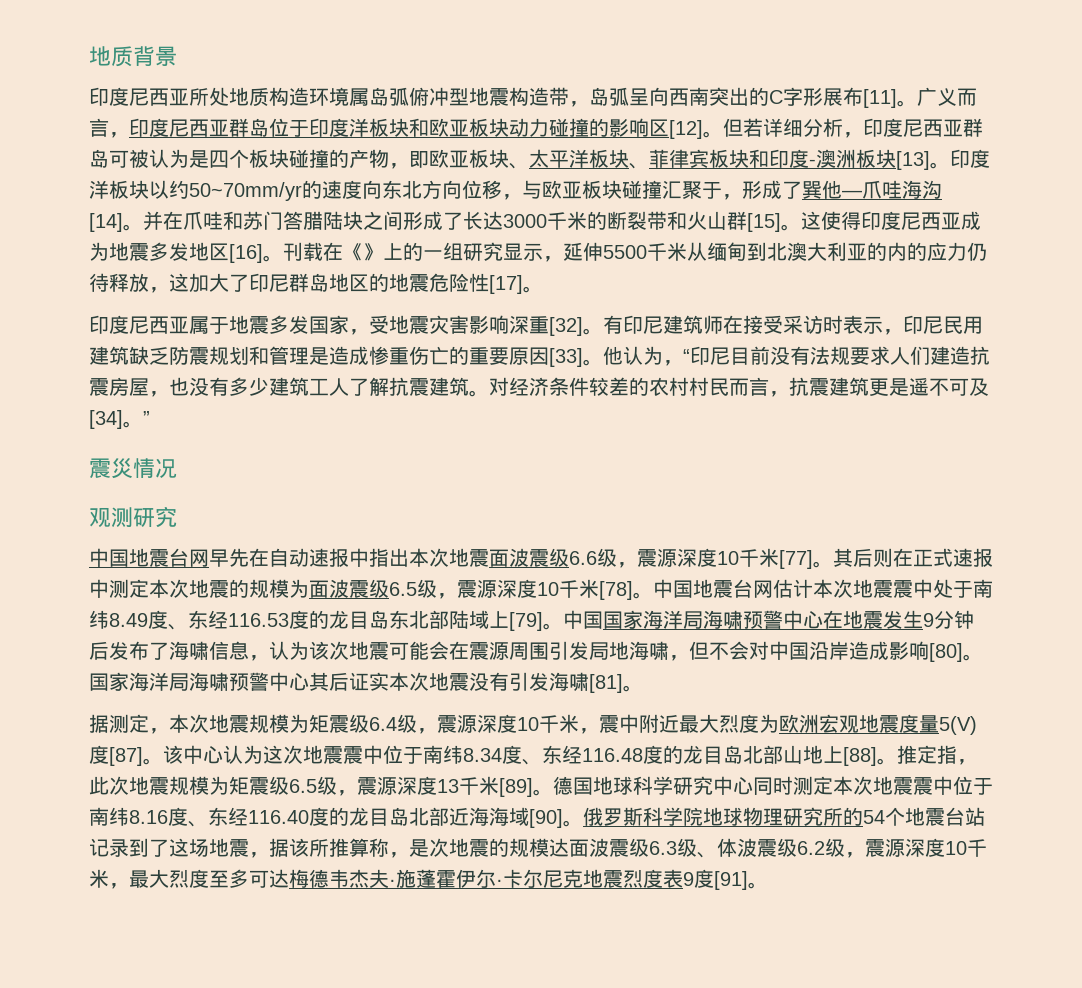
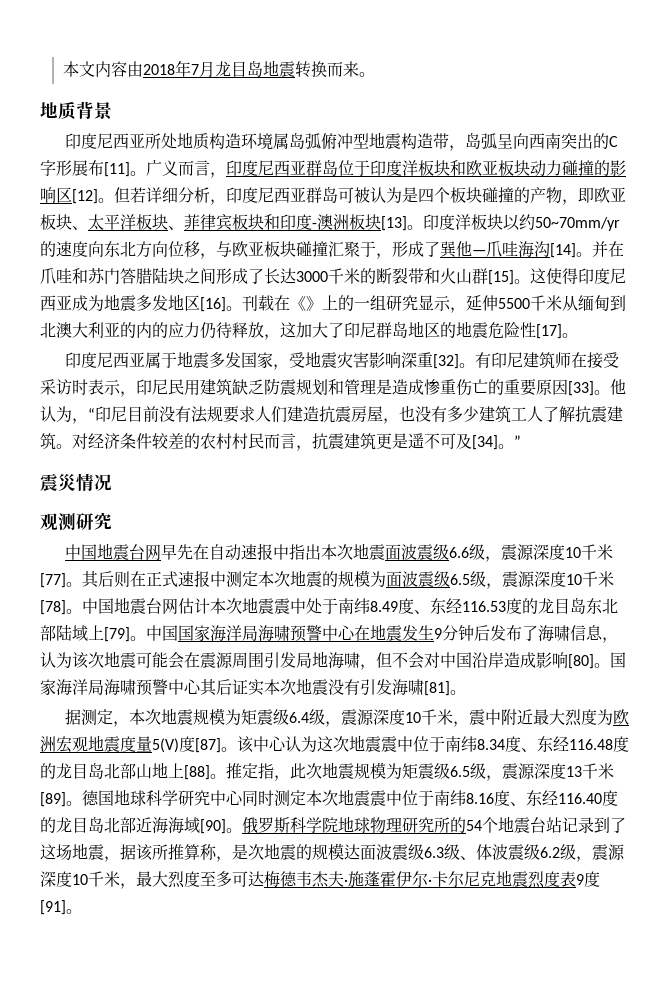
(89, 56) none -> [62,60,375,78] 本文内容由2018年7月龙目岛地震转换而来。 //

